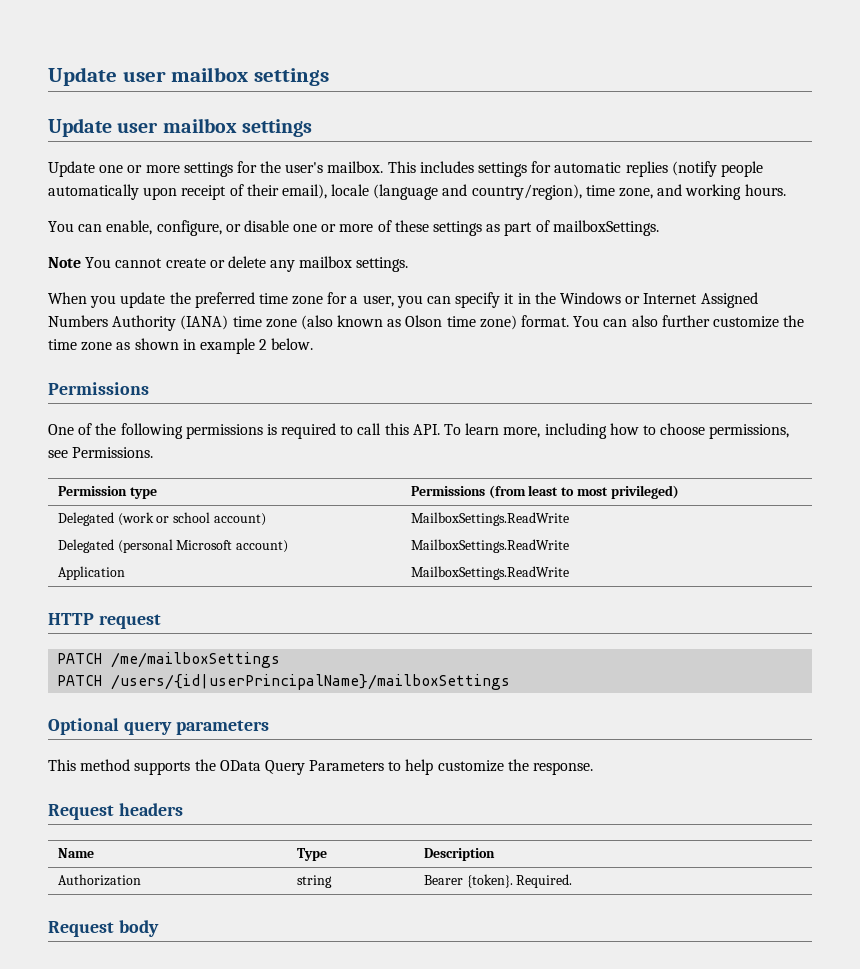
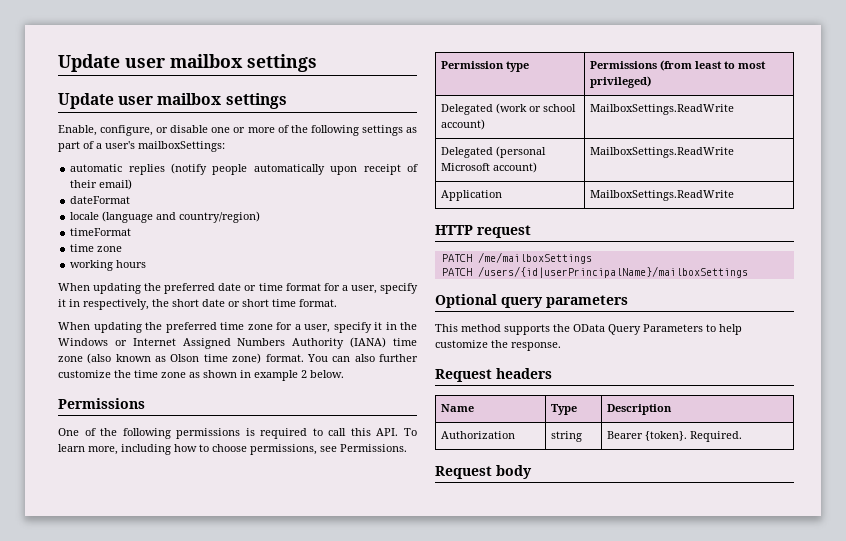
[48,161,552,177] Update one or more settings for the user's mailbox. This includes settings for -> [58,125,417,136] [58,141,225,152] Enable, configure, or disable one or more of the following settings as part of a user's mailboxSettings: //
[281,184,327,199] email), -> [99,179,133,190] [70,196,131,204] email) // dateFormat //
[471,184,786,200] [48,220,659,236] [48,256,409,272] [48,292,166,308] country/region), time zone, and working hours. // You can enable, configure, or disable one or more of these settings as part of mailboxSettings. // Note You cannot create or delete any mailbox settings. // When you update -> [179,211,261,223] [70,228,132,236] [70,244,123,252] [70,260,147,271] [58,283,418,294] [58,299,337,310] [58,322,142,333] country/region) // timeFormat // time zone // working hours // When updating the preferred date or time format for a user, specify it in respectively, the short date or short time format. // When updating
[396,295,452,308] you can -> (330, 328) none

